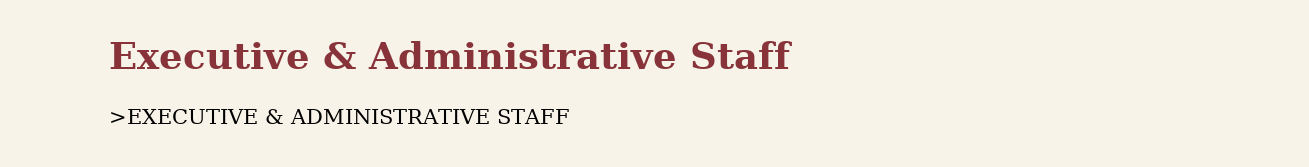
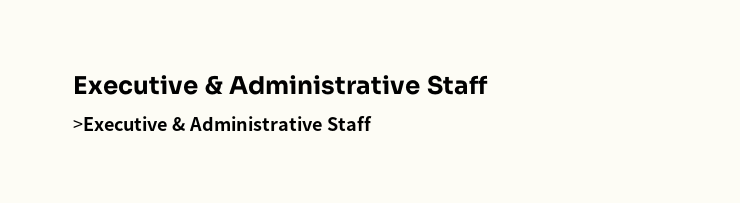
[109,109,570,124] >EXECUTIVE & ADMINISTRATIVE STAFF -> [73,116,372,131] >Executive & Administrative Staff

